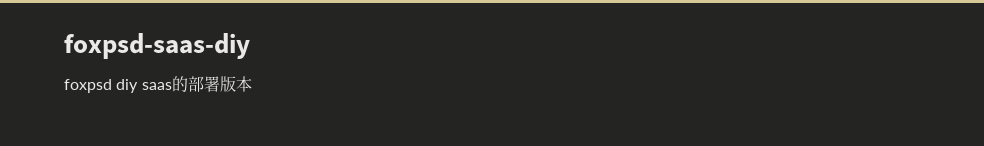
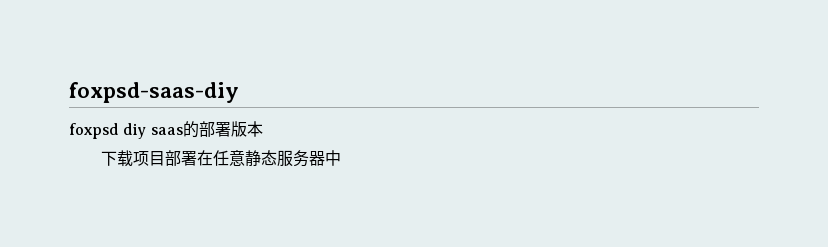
(252, 84) none -> [100,150,341,167] // 下载项目部署在任意静态服务器中

